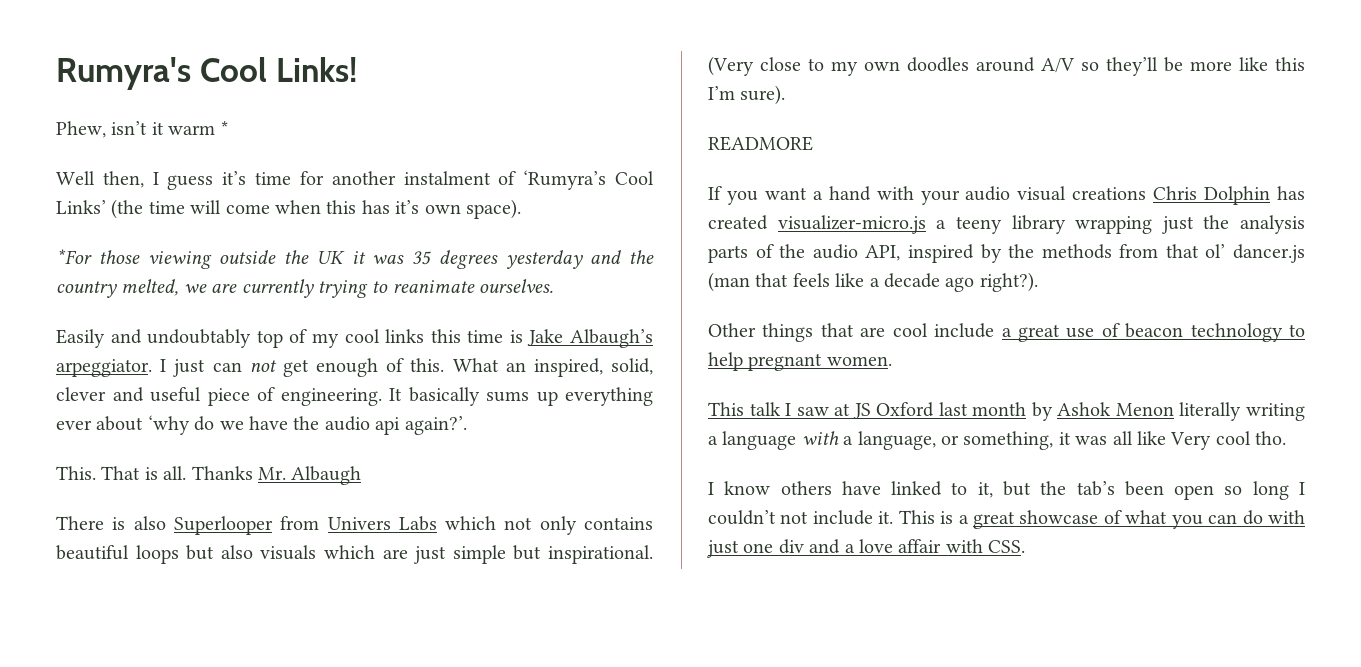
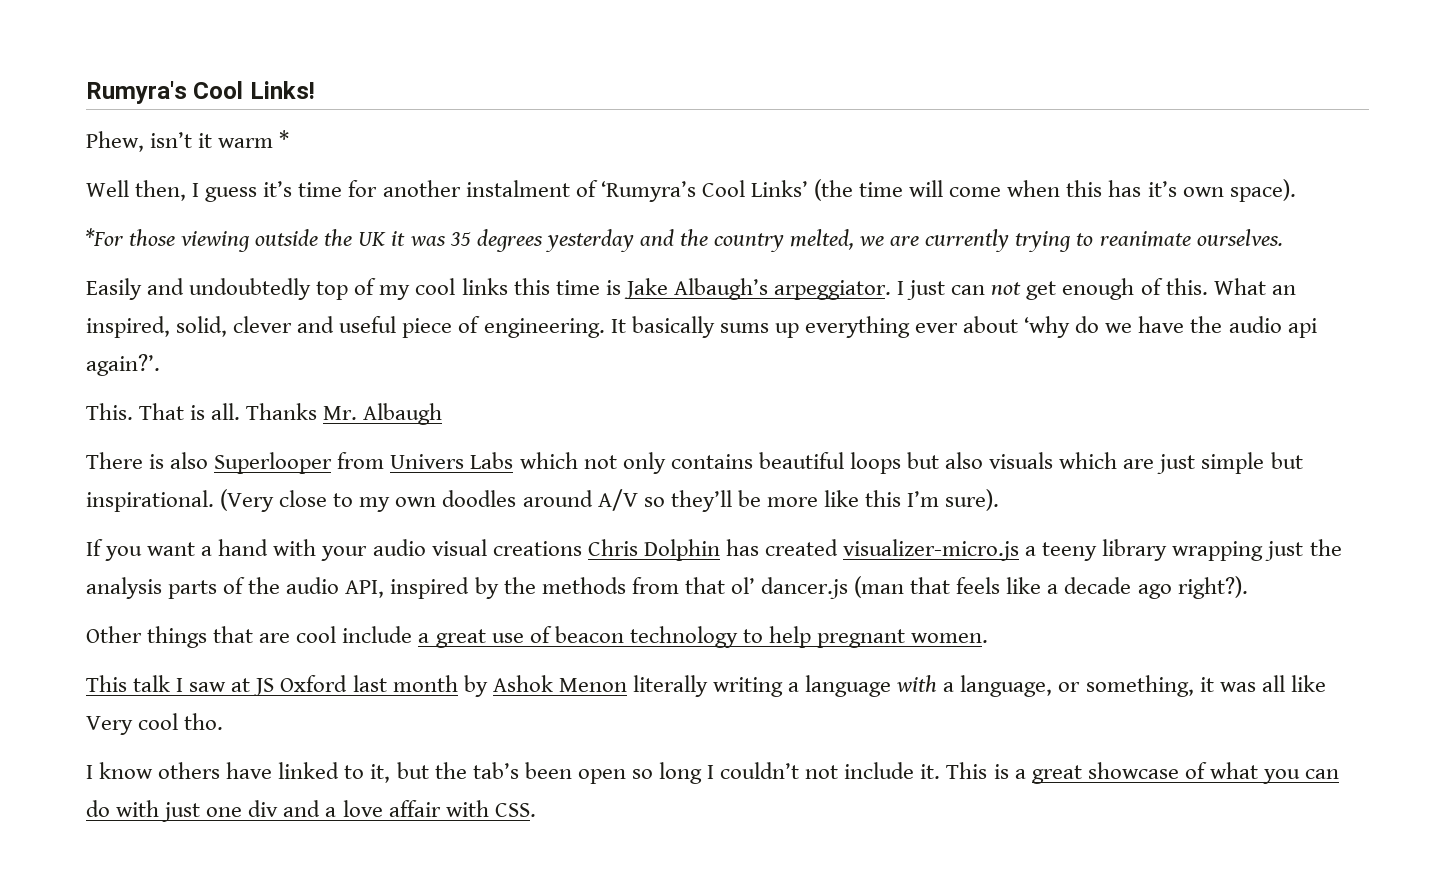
[147,329,252,348] undoubtably -> [189,278,312,300] undoubtedly
[708,136,813,151] // READMORE -> (1000, 500) none

